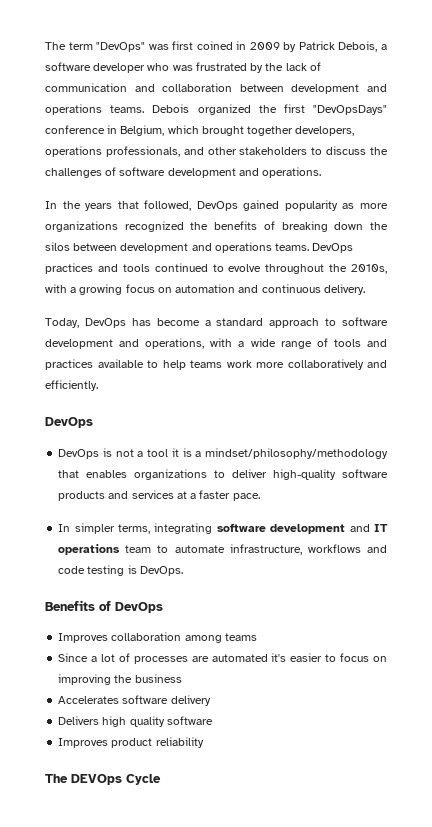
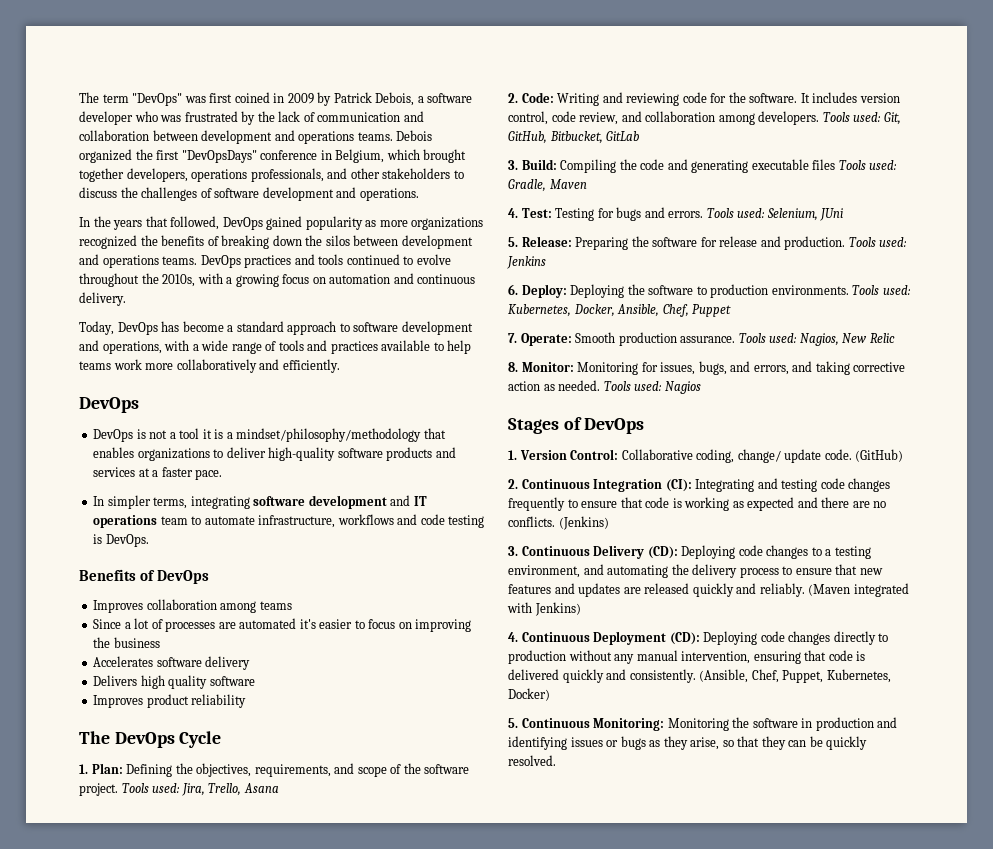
[71,774,122,785] DEVOps -> [114,732,175,748] DevOps
(161, 779) none -> [79,763,470,777] [79,783,279,796] [508,92,900,106] [508,111,901,125] [508,131,640,144] [508,159,898,173] [508,179,587,192] [508,207,844,221] [508,236,908,250] [507,256,546,269] [508,284,911,298] [508,304,732,317] [508,332,895,346] [508,361,906,375] [508,380,701,394] [508,417,645,434] [508,449,904,463] [508,478,891,492] [508,497,887,511] [508,516,609,530] [508,545,871,559] [508,564,883,578] [508,583,909,597] [507,602,581,616] [508,631,889,645] [508,650,866,664] [508,669,891,683] [508,688,550,701] [508,717,898,731] [508,736,868,750] [508,755,556,766] // 1. Plan: Defining the objectives, requirements, and scope of the software project. Tools used: Jira, Trello, Asana // 2. Code: Writing and reviewing code for the software. It includes version control, code review, and collaboration among developers. Tools used: Git, GitHub, Bitbucket, GitLab // 3. Build: Compiling the code and generating executable files Tools used: Gradle, Maven // 4. Test: Testing for bugs and errors. Tools used: Selenium, JUni // 5. Release: Preparing the software for release and production. Tools used: Jenkins // 6. Deploy: Deploying the software to production environments. Tools used: Kubernetes, Docker, Ansible, Chef, Puppet // 7. Operate: Smooth production assurance. Tools used: Nagios, New Relic // 8. Monitor: Monitoring for issues, bugs, and errors, and taking corrective action as needed. Tools used: Nagios // Stages of DevOps // 1. Version Control: Collaborative coding, change/ update code. (GitHub) // 2. Continuous Integration (CI): Integrating and testing code changes frequently to ensure that code is working as expected and there are no conflicts. (Jenkins) // 3. Continuous Delivery (CD): Deploying code changes to a testing environment, and automating the delivery process to ensure that new features and updates are released quickly and reliably. (Maven integrated with Jenkins) // 4. Continuous Deployment (CD): Deploying code changes directly to production without any manual intervention, ensuring that code is delivered quickly and consistently. (Ansible, Chef, Puppet, Kubernetes, Docker) // 5. Continuous Monitoring: Monitoring the software in production and identifying issues or bugs as they arise, so that they can be quickly resolved.

